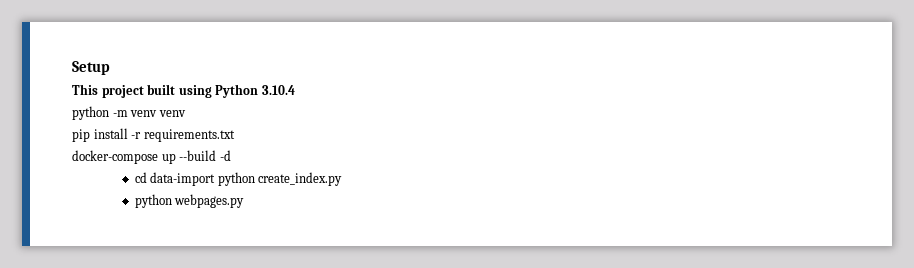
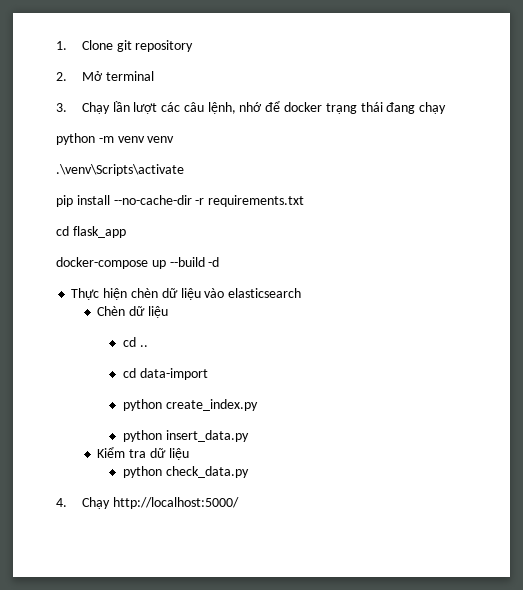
[72,61,110,75] [72,84,295,98] Setup // This project built using Python 3.10.4 -> [56,40,194,52] [56,71,154,81] [56,101,447,114] 1. Clone git repository // 2. Mở terminal // 3. Chạy lần lượt các câu lệnh, nhớ để docker trạng thái đang chạy
(186, 113) none -> [56,164,184,176] // .\venv\Scripts\activate
(128, 133) none -> [113,195,192,205] --no-cache-dir
(235, 135) none -> [56,226,126,238] // cd flask_app
(231, 155) none -> [71,288,302,300] [97,306,168,318] [123,337,148,347] // Thực hiện chèn dữ liệu vào elasticsearch // Chèn dữ liệu // cd ..
(216, 179) none -> (208, 374) //
[174,194,245,208] webpages.py -> [165,430,249,442] [97,447,189,460] [123,466,249,478] [56,497,239,509] insert_data.py // Kiểm tra dữ liệu // python check_data.py // 4. Chạy http://localhost:5000/

